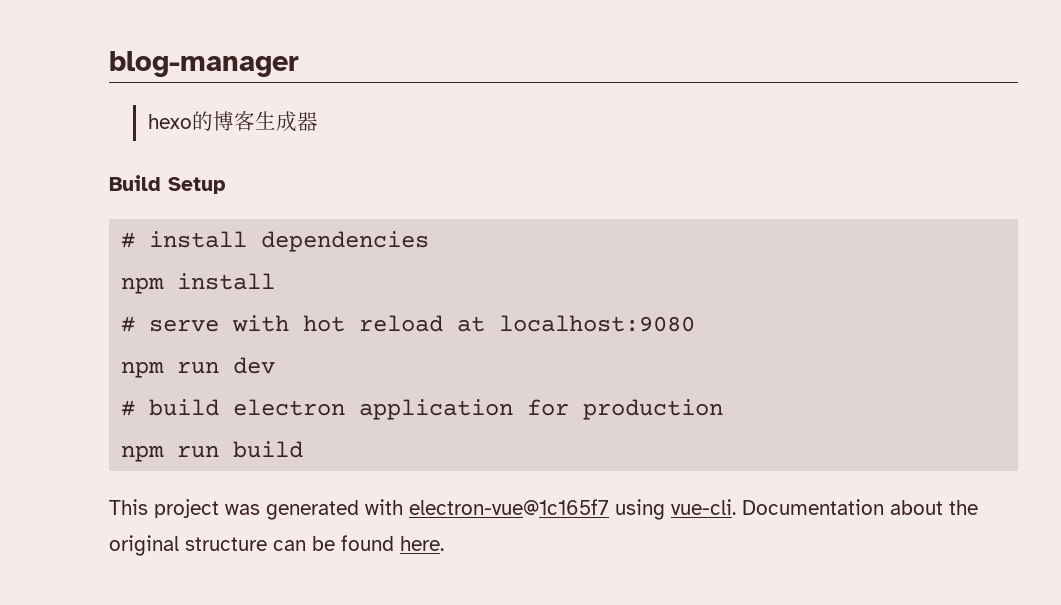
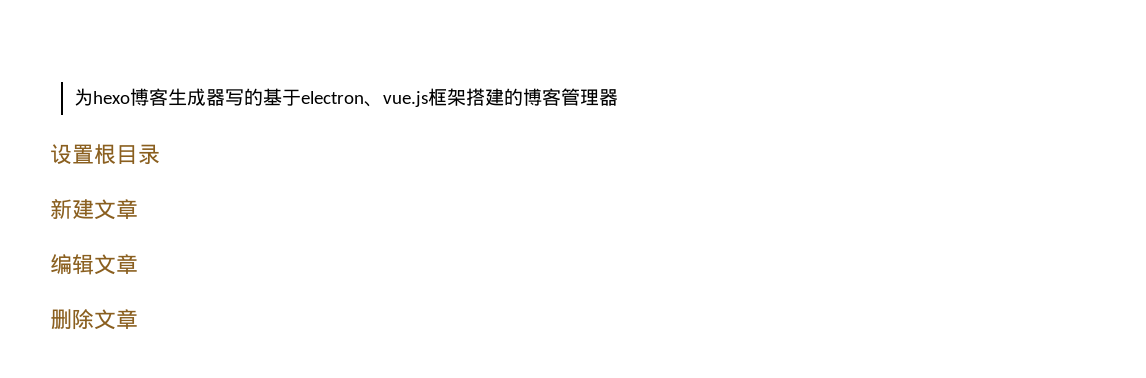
[109,51,299,77] [147,111,213,131] blog-manager // hexo的 -> [73,88,130,106] 为hexo
[109,175,226,194] [121,231,430,252] [121,273,276,294] [121,315,696,332] [121,357,276,378] [121,399,724,420] [121,441,304,462] [109,499,978,520] [109,535,444,556] // Build Setup // # install dependencies // npm install // # serve with hot reload at localhost:9080 // npm run dev // # build electron application for production // npm run build // This project was generated with electron-vue@1c165f7 using vue-cli. Documentation about the original structure can be found here. -> [224,88,618,107] [50,144,160,165] [50,199,138,220] [50,254,138,275] [50,309,138,330] 写的基于electron、vue.js框架搭建的博客管理器 // 设置根目录 // 新建文章 // 编辑文章 // 删除文章

